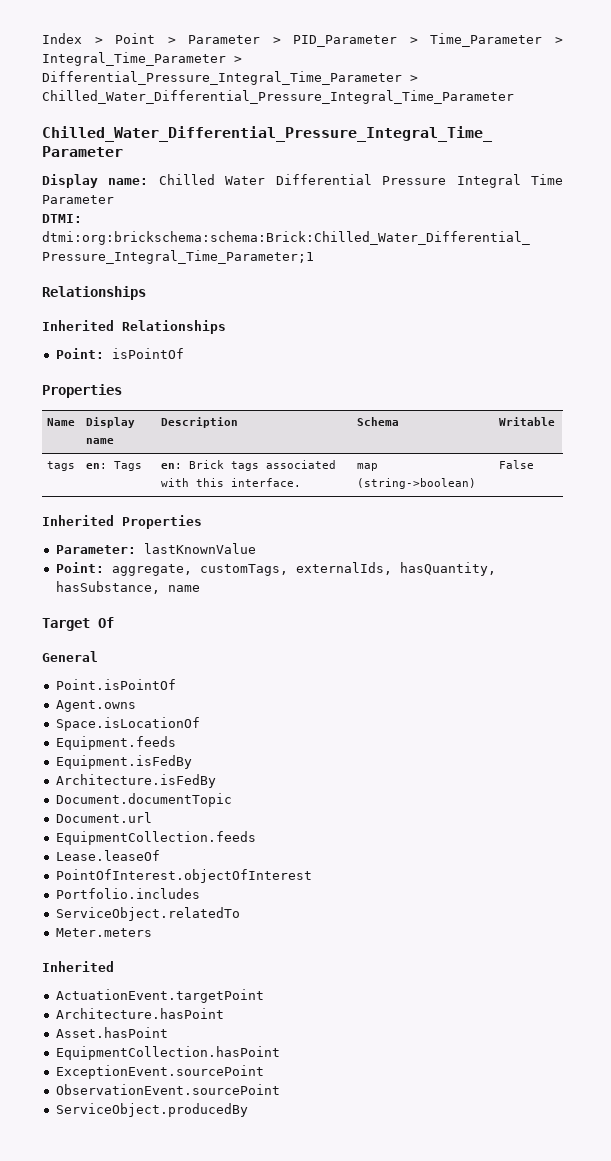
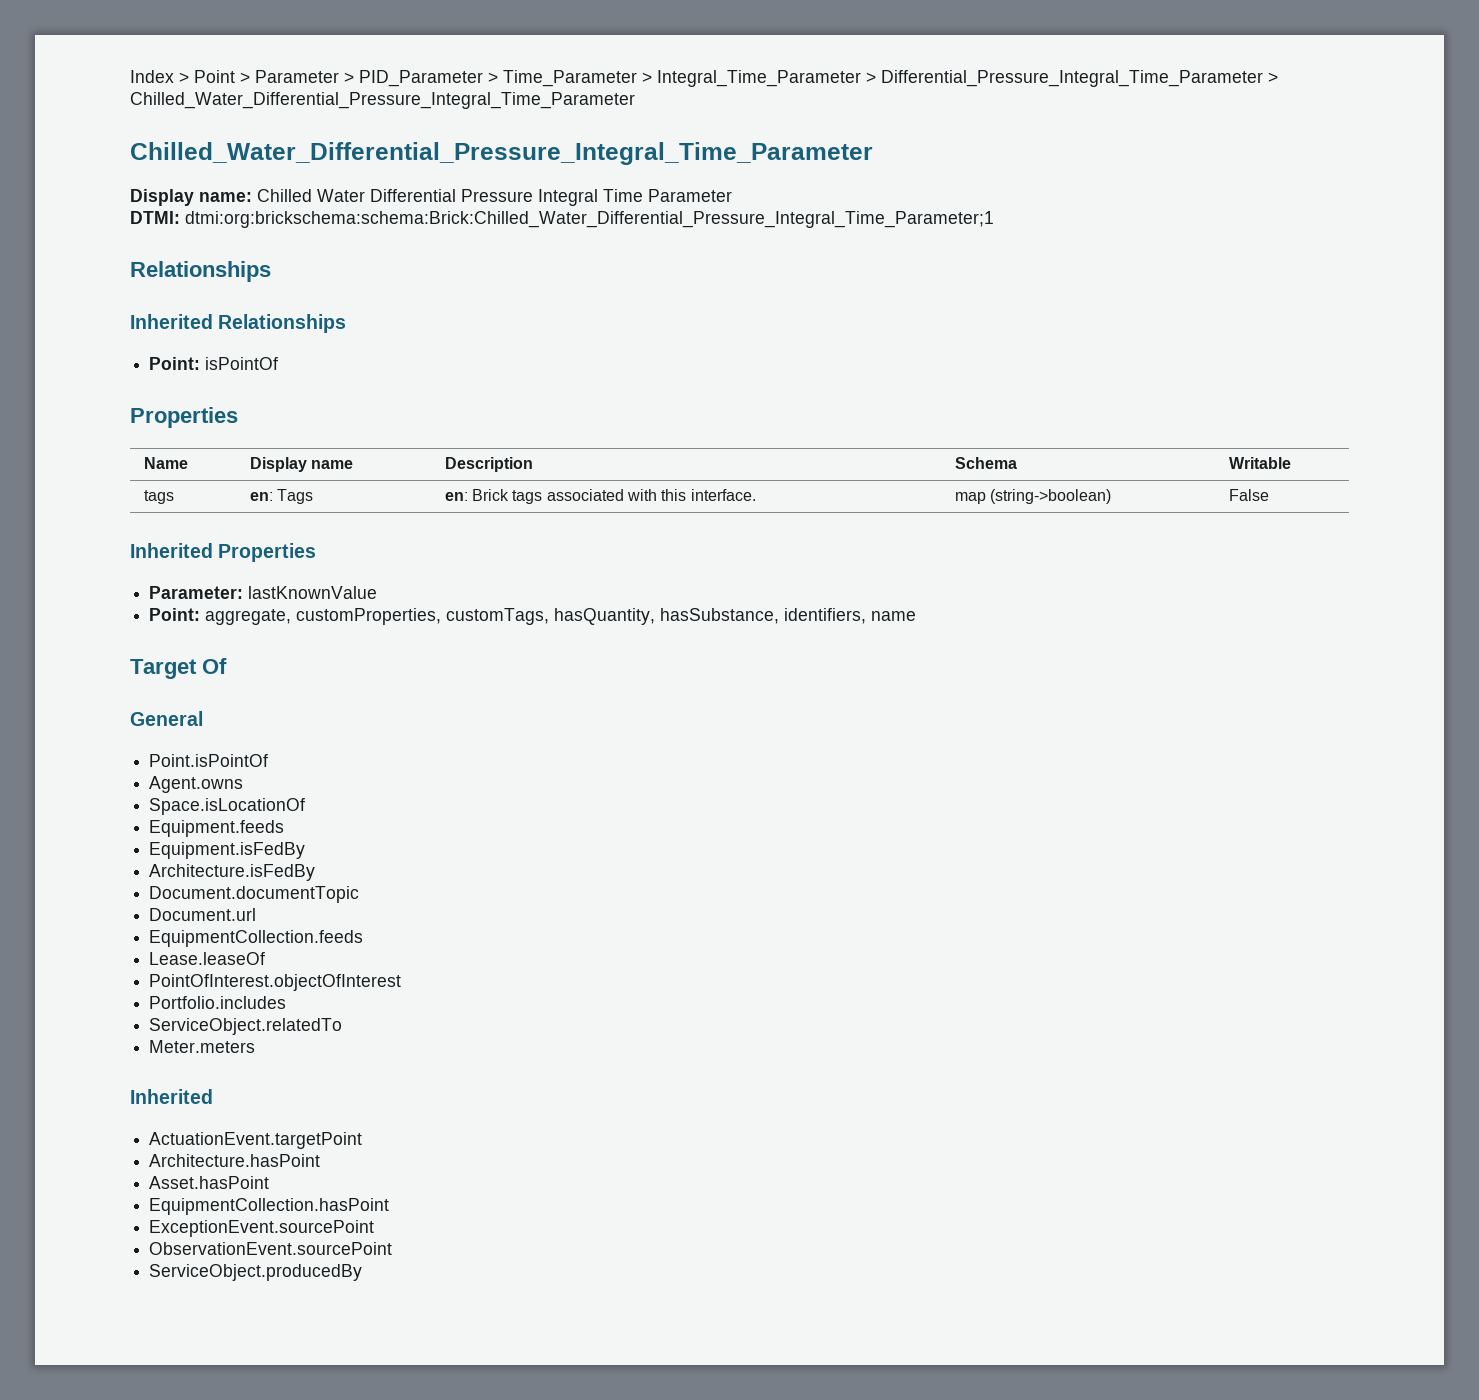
[199,562,392,576] customTags, externalIds, -> [296,608,550,625] customProperties, customTags,
(160, 587) none -> [784,608,867,624] identifiers,

